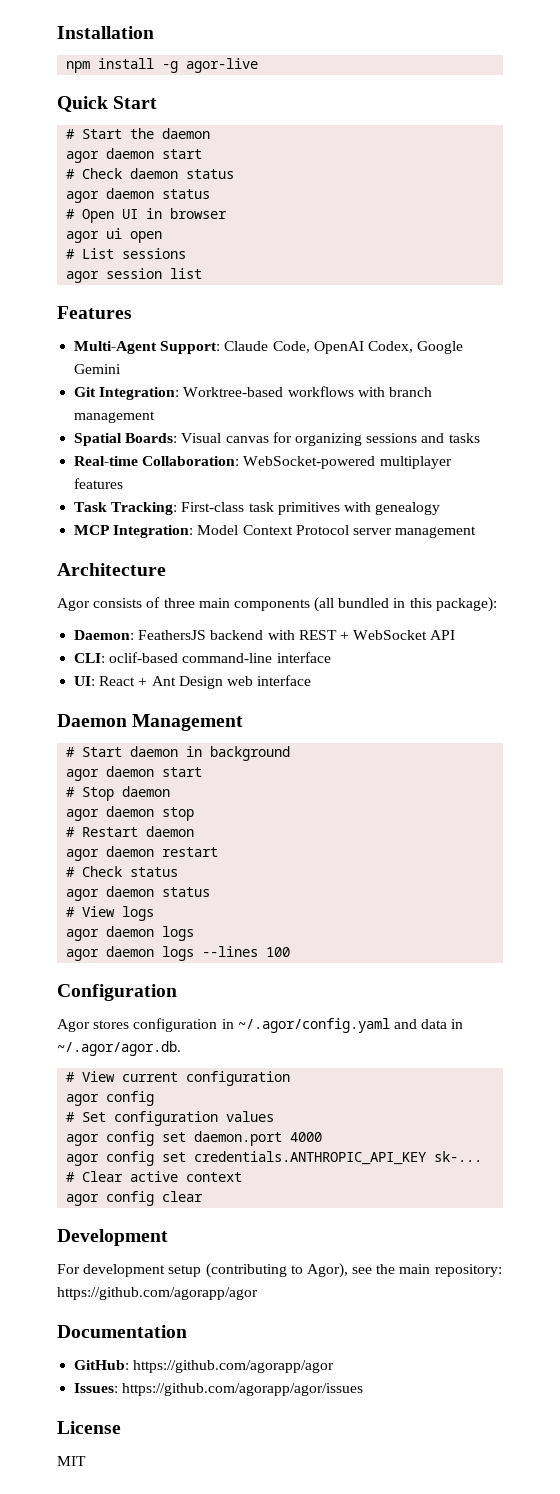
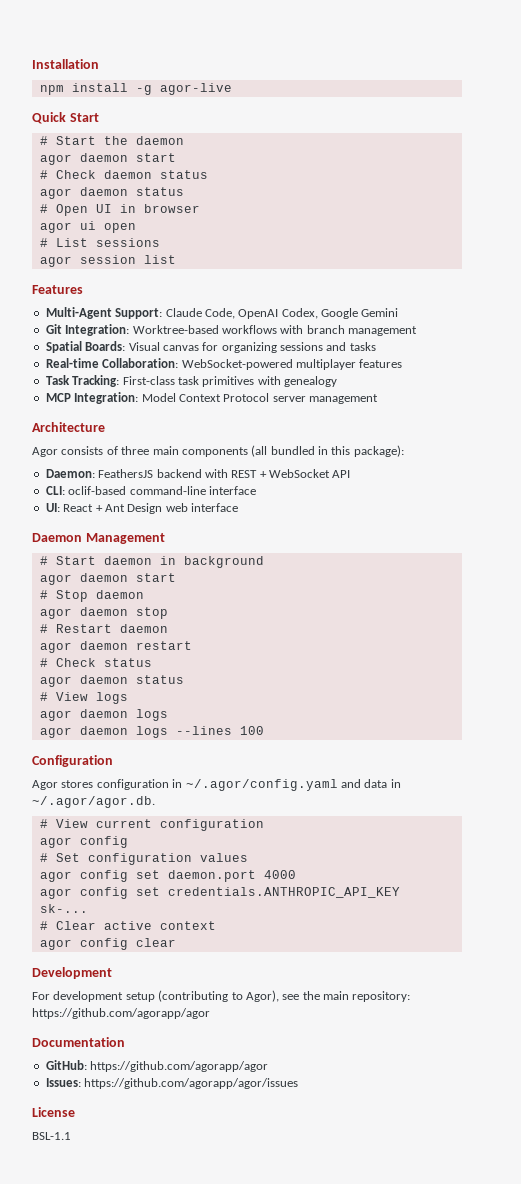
[57,1456,86,1466] MIT -> [32,1132,71,1140] BSL-1.1

